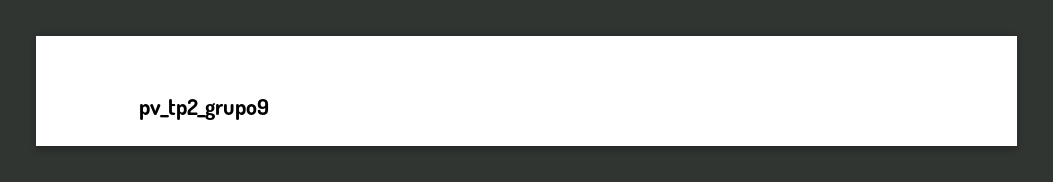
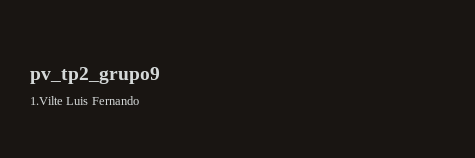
(269, 109) none -> [30,96,139,105] // 1.Vilte Luis Fernando

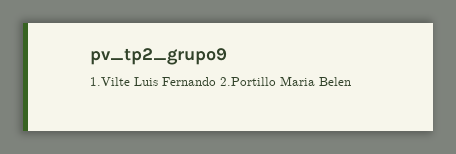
(139, 100) none -> [220,76,351,86] 2.Portillo Maria Belen

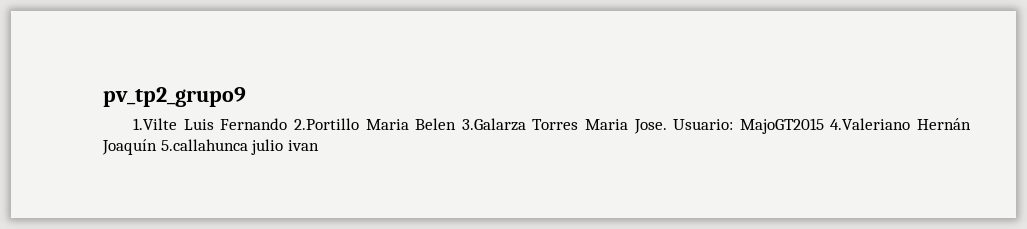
(351, 81) none -> [461,118,972,134] [102,139,319,155] 3.Galarza Torres Maria Jose. Usuario: MajoGT2015 4.Valeriano Hernán Joaquín 5.callahunca julio ivan

